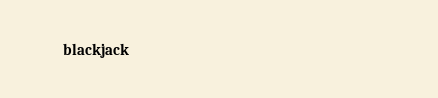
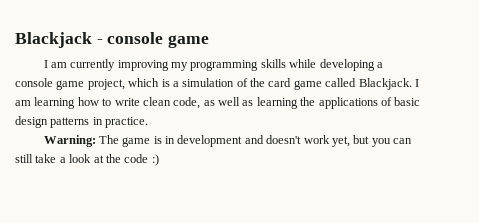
[63,43,129,58] blackjack -> [15,32,210,48] [43,59,383,71] [15,78,419,90] [15,97,421,109] [15,116,149,128] [43,135,413,147] [15,154,159,166] Blackjack - console game // I am currently improving my programming skills while developing a console game project, which is a simulation of the card game called Blackjack. I am learning how to write clean code, as well as learning the applications of basic design patterns in practice. // Warning: The game is in development and doesn't work yet, but you can still take a look at the code :)

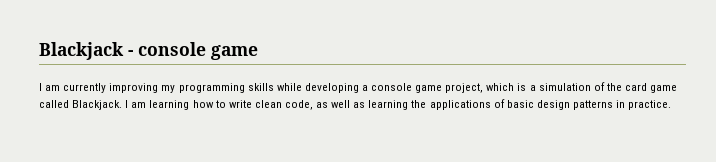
[43,135,413,147] [15,154,159,166] // Warning: The game is in development and doesn't work yet, but you can still take a look at the code :) -> (672, 105) none

